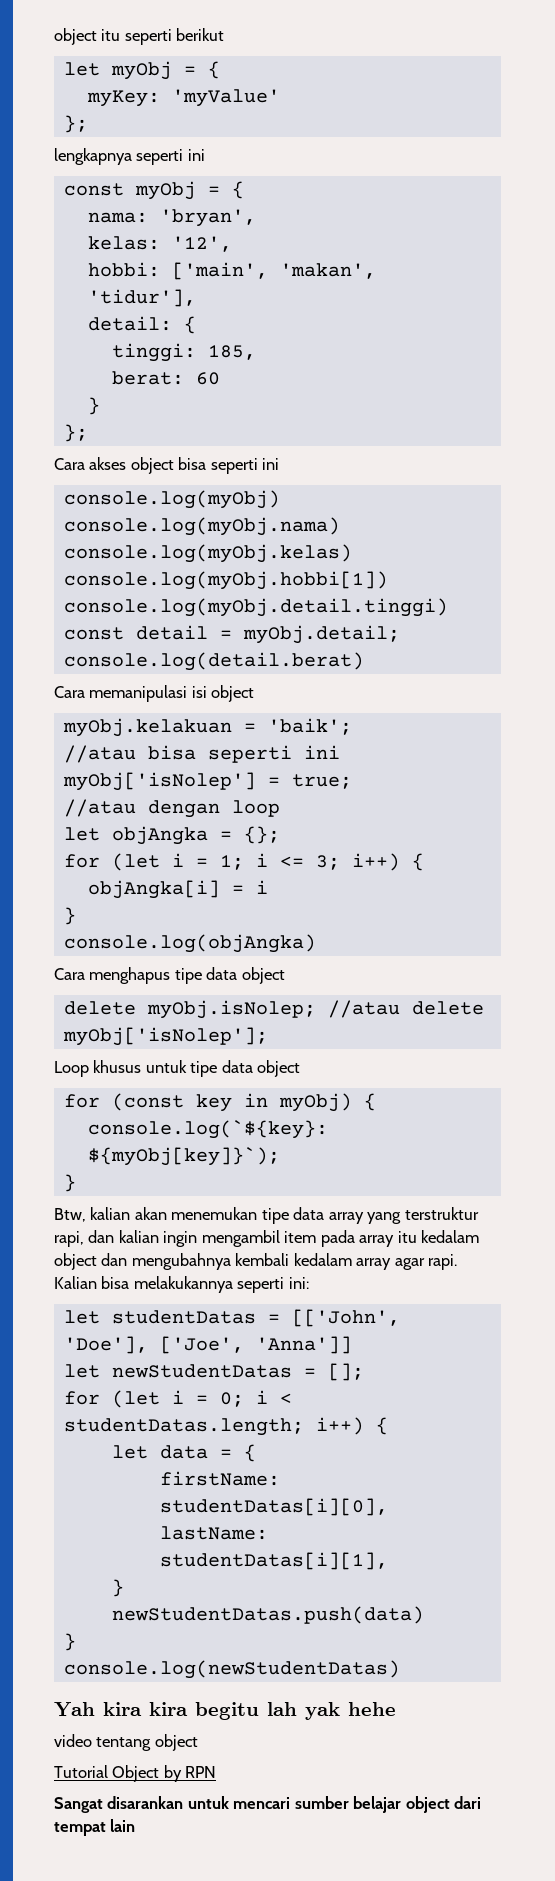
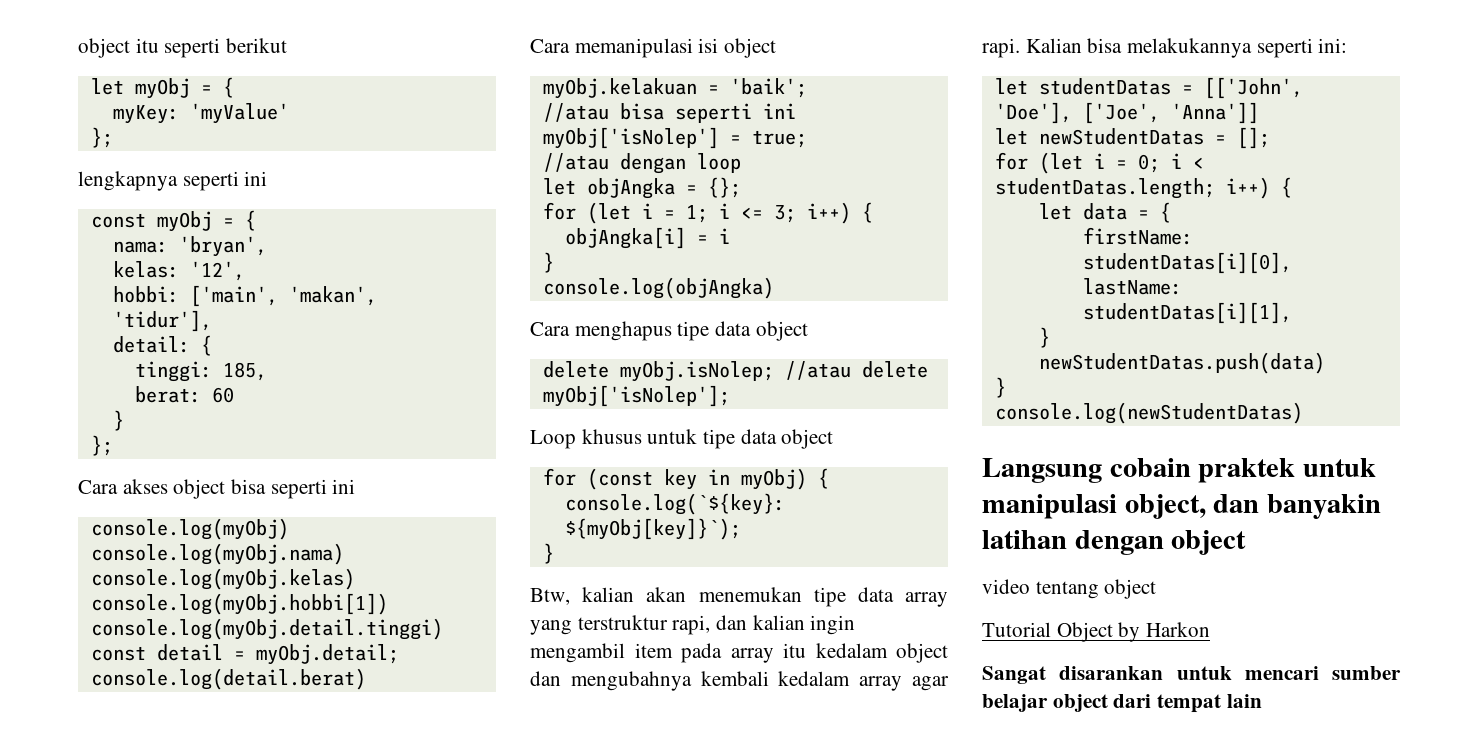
[54,1702,396,1720] Yah kira kira begitu lah yak hehe -> [982,458,1377,483] [982,494,1382,519] [982,530,1247,555] Langsung cobain praktek untuk manipulasi object, dan banyakin latihan dengan object
[185,1766,217,1778] RPN -> [1146,622,1211,637] Harkon

